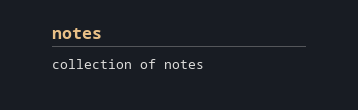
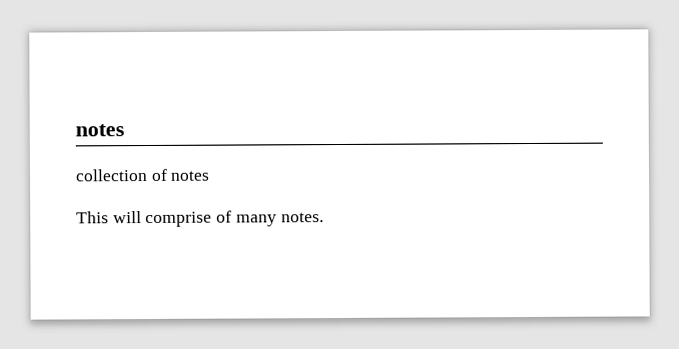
(204, 64) none -> [76,210,324,228] // This will comprise of many notes.

